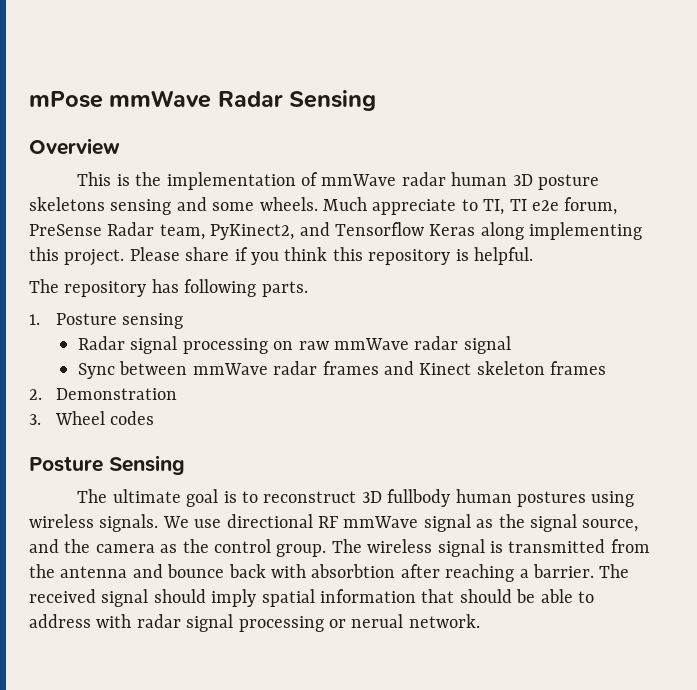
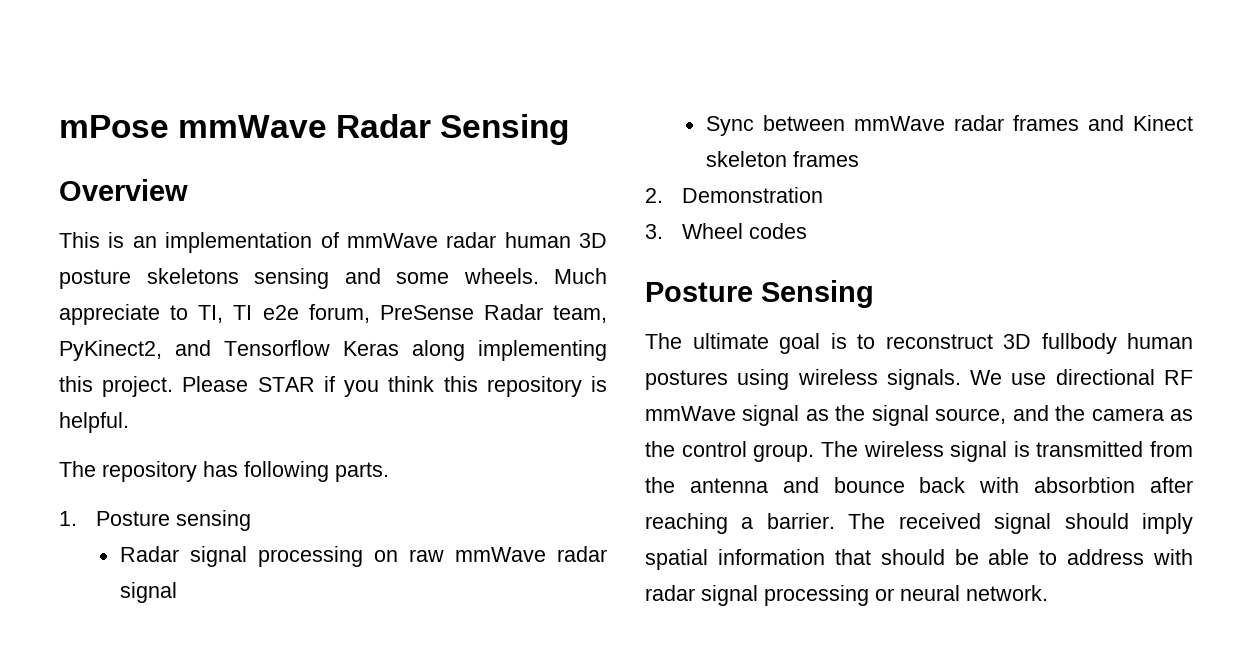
[135,172,162,186] the -> [132,236,157,248] an
[185,247,230,261] share -> [257,377,315,392] STAR
[351,614,404,628] nerual -> [900,585,960,601] neural

